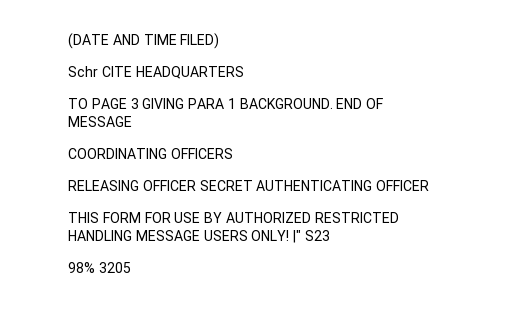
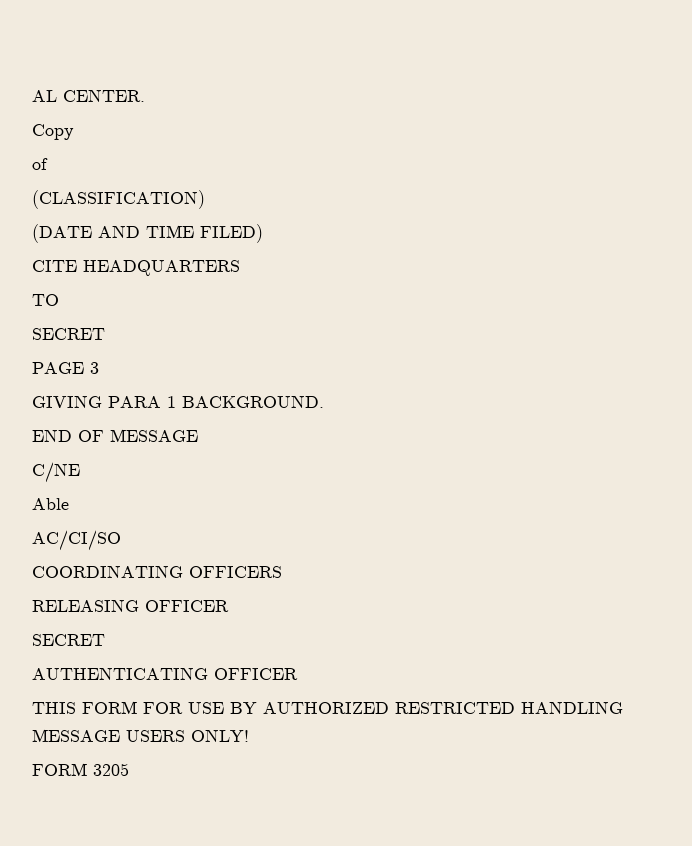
(68, 41) none -> [32,89,145,102] [32,124,74,140] [32,158,48,170] [32,190,205,209] AL CENTER. // Copy // of // (CLASSIFICATION) //
[68,66,98,77] Schr -> (263, 233) none
(88, 103) none -> [32,328,105,340] // SECRET //
(139, 103) none -> (99, 368) //
(333, 103) none -> (324, 401) //
(132, 121) none -> [32,462,80,483] [32,498,69,510] [32,530,121,551] // C/NE // Able // AC/CI/SO
[199,180,253,191] SECRET -> [32,634,105,646] // SECRET //
[293,230,330,243] [68,262,95,273] |" S23 // 98% -> [32,763,87,776] // FORM

